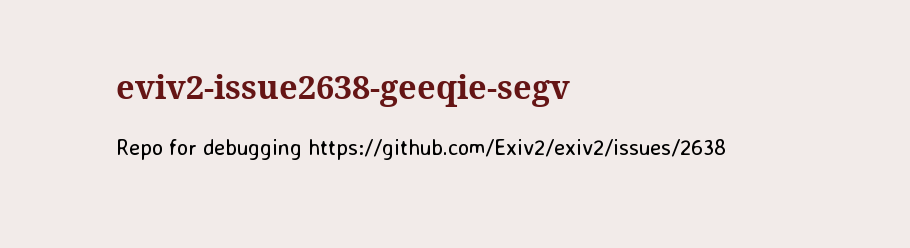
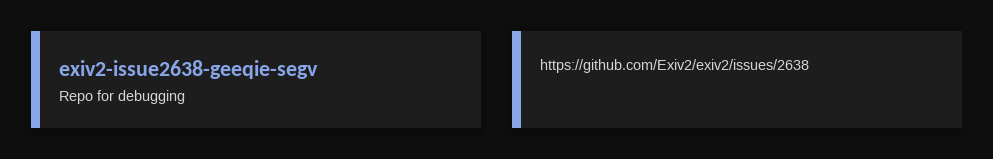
[116,74,570,107] eviv2-issue2638-geeqie-segv -> [59,60,318,79] exiv2-issue2638-geeqie-segv

